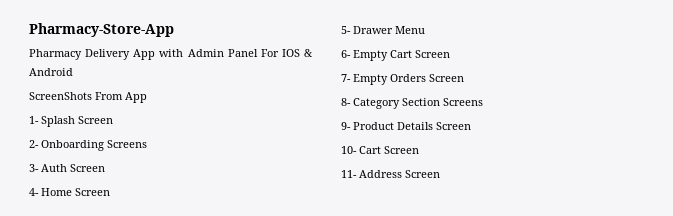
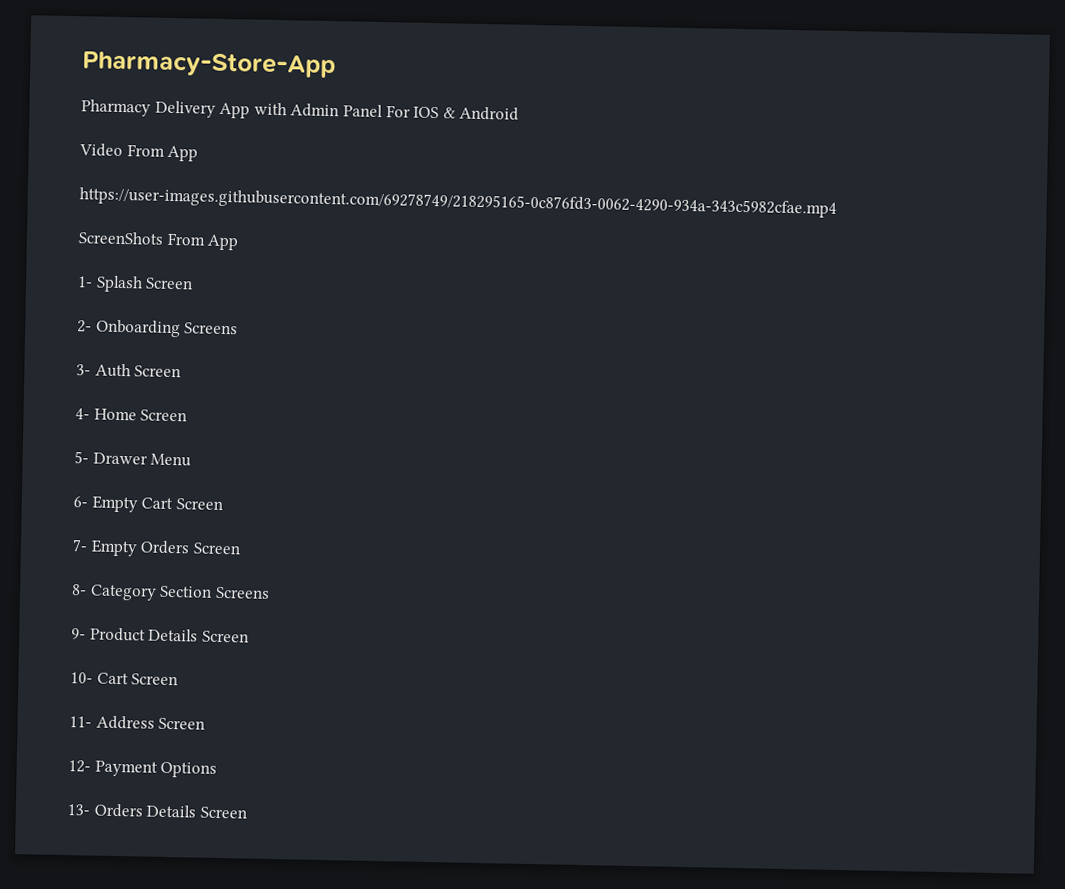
(73, 72) none -> [79,143,199,162] [79,187,837,218] // Video From App // https://user-images.githubusercontent.com/69278749/218295165-0c876fd3-0062-4290-934a-343c5982cfae.mp4
(440, 174) none -> [68,760,218,778] [67,803,247,819] // 12- Payment Options // 13- Orders Details Screen

